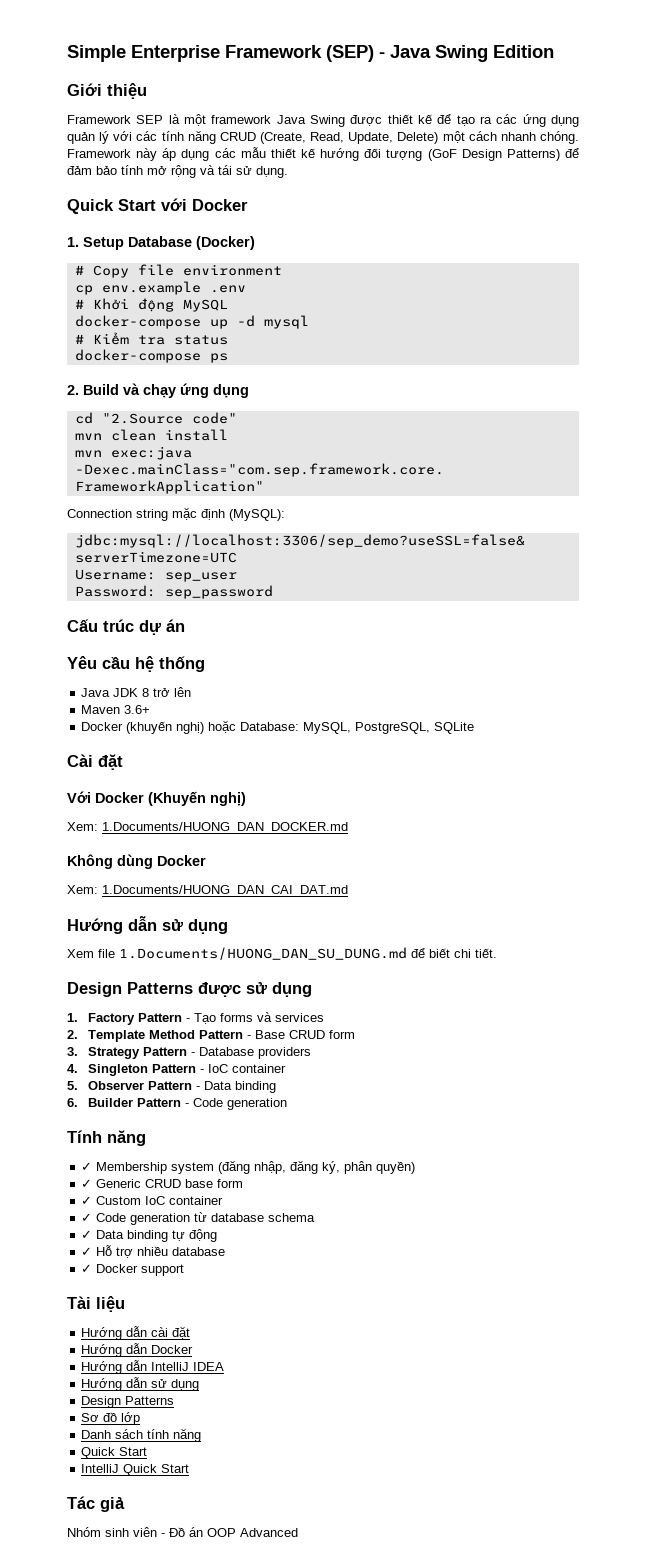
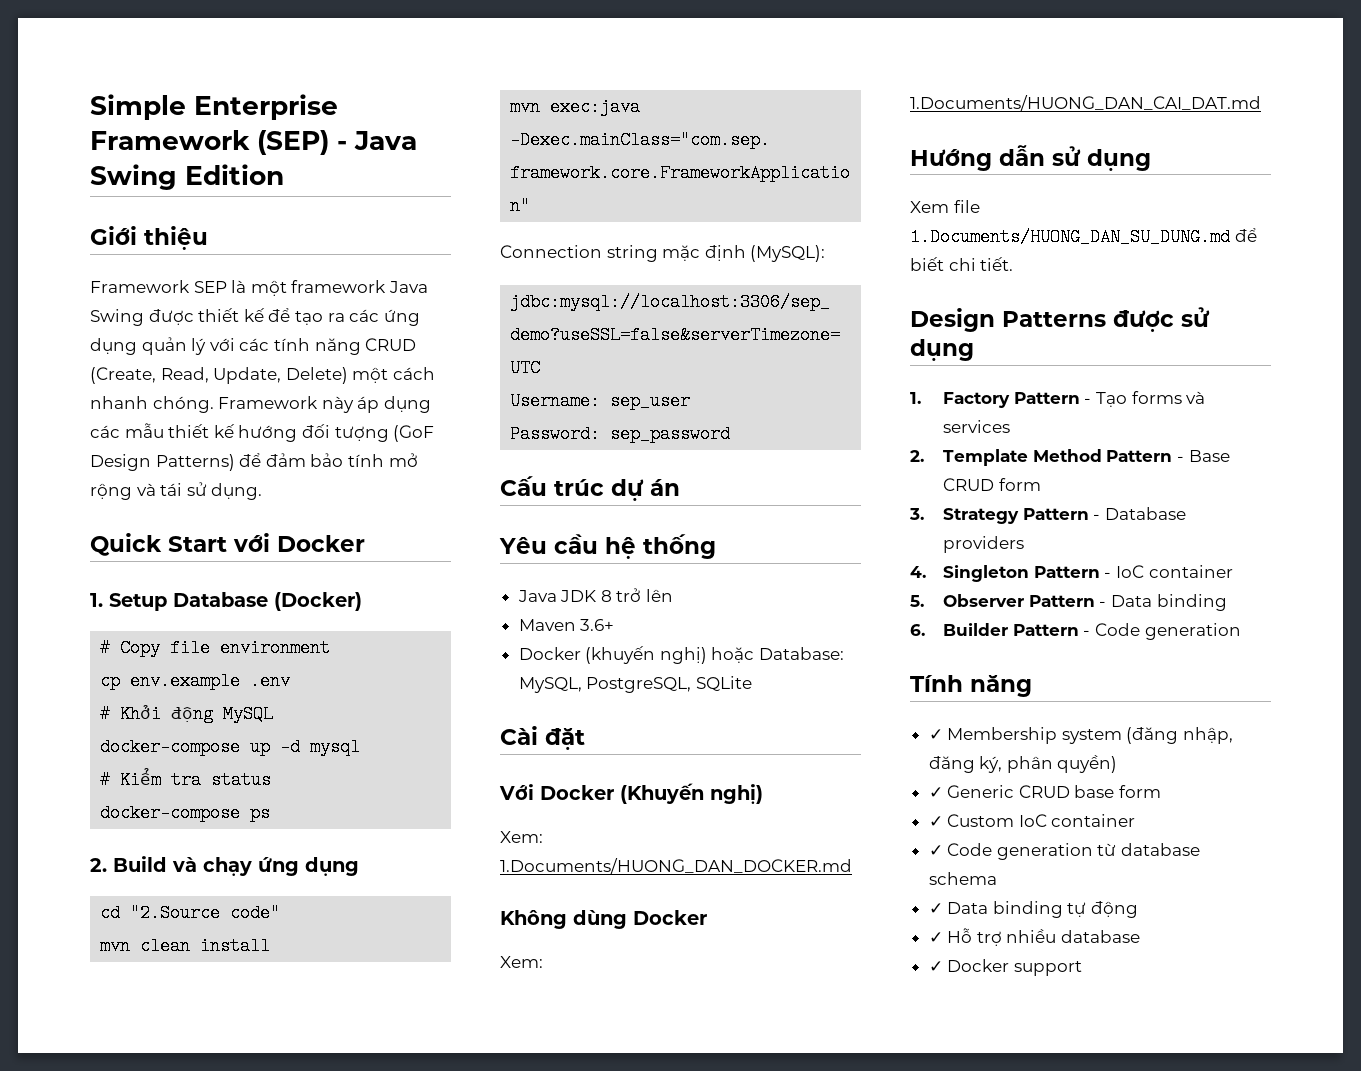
[67,1296,125,1312] [81,1326,191,1340] [81,1343,194,1357] [81,1360,225,1374] [81,1377,200,1391] [81,1396,175,1408] [81,1412,141,1425] [81,1428,202,1442] [81,1447,148,1459] [81,1464,190,1476] [67,1496,125,1512] [67,1527,298,1537] // Tài liệu // Hướng dẫn cài đặt // Hướng dẫn Docker // Hướng dẫn IntelliJ IDEA // Hướng dẫn sử dụng // Design Patterns // Sơ đồ lớp // Danh sách tính năng // Quick Start // IntelliJ Quick Start // Tác giả // Nhóm sinh viên - Đồ án OOP Advanced -> (1082, 968) none

